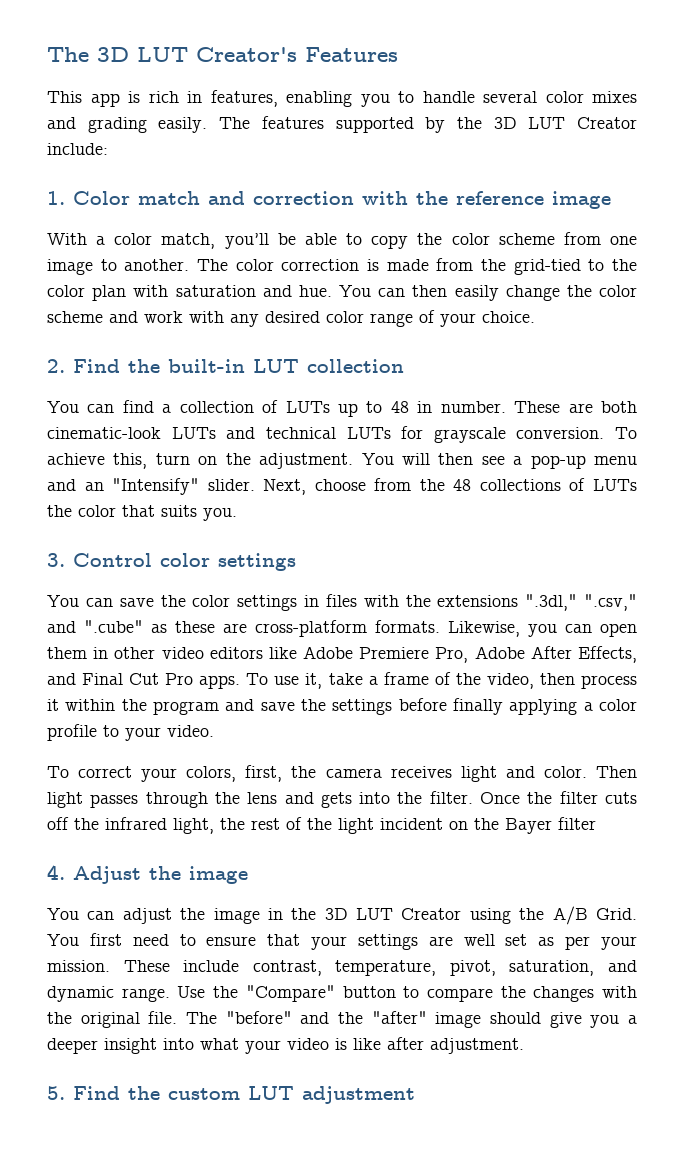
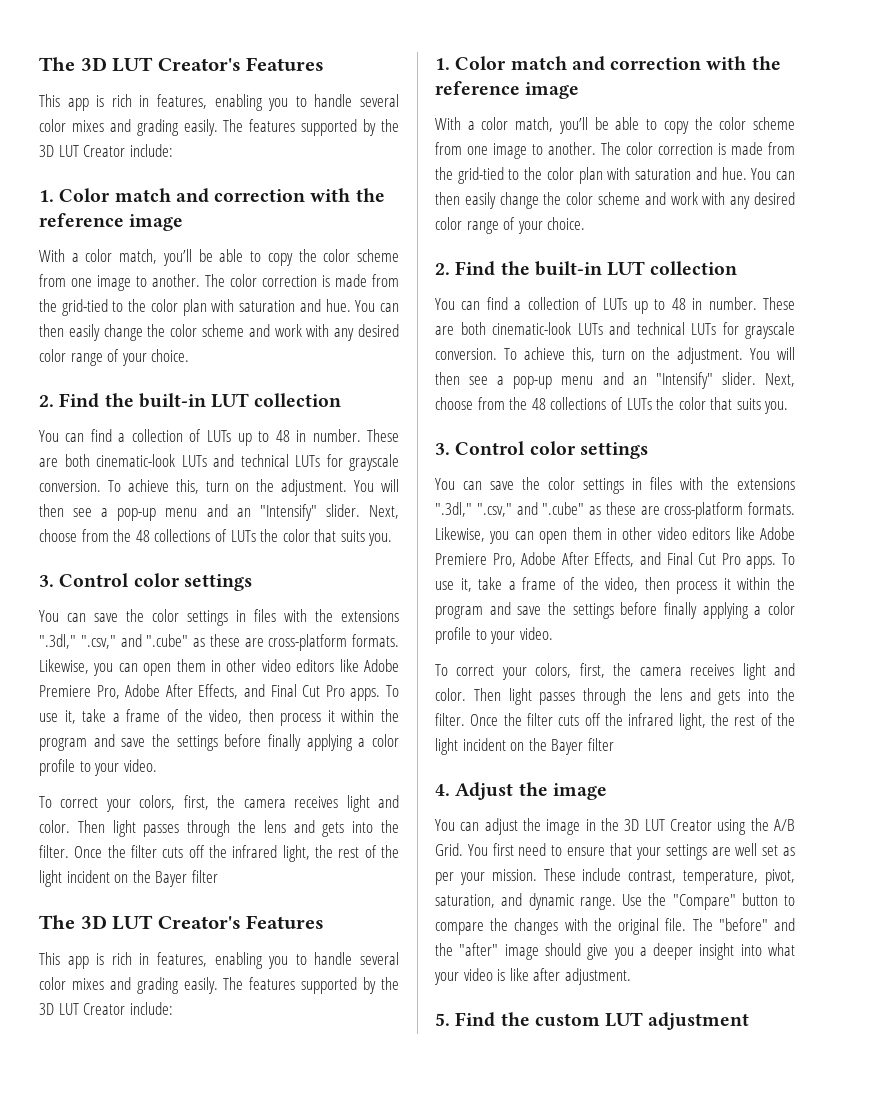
(596, 823) none -> [39,915,325,930] [39,952,399,969] [39,977,400,994] [39,1002,173,1015] [435,56,781,71] [435,81,580,99] [435,117,795,134] [435,142,795,159] [435,167,795,184] [435,192,795,209] [435,217,586,234] [435,261,738,276] [435,297,795,314] [435,322,795,339] [435,347,795,364] [435,372,795,389] [435,397,789,414] [435,441,648,459] [435,477,795,494] [435,502,795,519] [435,527,795,544] [435,552,796,569] [435,577,795,594] [435,602,795,619] [435,627,553,644] [435,663,795,680] [435,688,795,705] [435,713,795,730] [435,738,614,755] // The 3D LUT Creator's Features // This app is rich in features, enabling you to handle several color mixes and grading easily. The features supported by the 3D LUT Creator include: // 1. Color match and correction with the reference image // With a color match, you’ll be able to copy the color scheme from one image to another. The color correction is made from the grid-tied to the color plan with saturation and hue. You can then easily change the color scheme and work with any desired color range of your choice. // 2. Find the built-in LUT collection // You can find a collection of LUTs up to 48 in number. These are both cinematic-look LUTs and technical LUTs for grayscale conversion. To achieve this, turn on the adjustment. You will then see a pop-up menu and an "Intensify" slider. Next, choose from the 48 collections of LUTs the color that suits you. // 3. Control color settings // You can save the color settings in files with the extensions ".3dl," ".csv," and ".cube" as these are cross-platform formats. Likewise, you can open them in other video editors like Adobe Premiere Pro, Adobe After Effects, and Final Cut Pro apps. To use it, take a frame of the video, then process it within the program and save the settings before finally applying a color profile to your video. // To correct your colors, first, the camera receives light and color. Then light passes through the lens and gets into the filter. Once the filter cuts off the infrared light, the rest of the light incident on the Bayer filter

